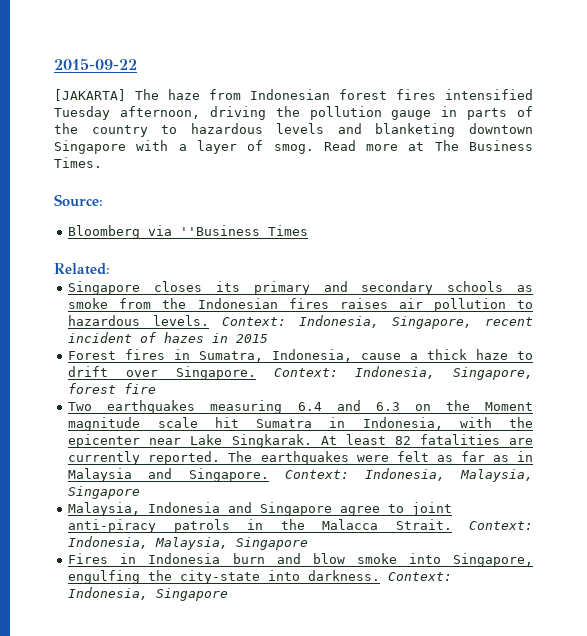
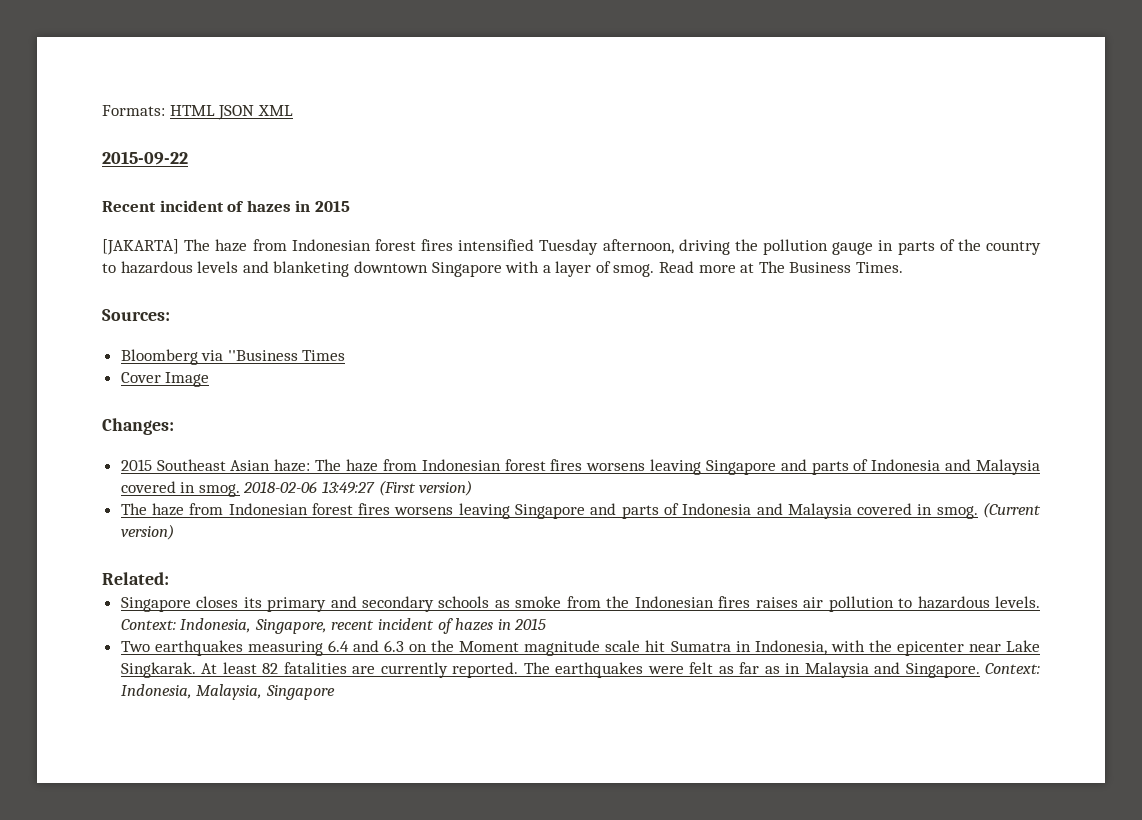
[54,58,137,70] 2015-09-22 -> [102,105,293,120] [102,151,188,165] [102,200,350,212] Formats: HTML JSON XML // 2015-09-22 // Recent incident of hazes in 2015
[54,194,103,207] Source: -> [102,309,170,321] Sources:
(309, 230) none -> [120,372,210,387] [102,418,174,435] [120,459,1041,475] [120,480,473,497] [120,502,1042,519] [120,524,174,540] // Cover Image // Changes: // 2015 Southeast Asian haze: The haze from Indonesian forest fires worsens leaving Singapore and parts of Indonesia and Malaysia covered in smog. 2018-02-06 13:49:27 (First version) // The haze from Indonesian forest fires worsens leaving Singapore and parts of Indonesia and Malaysia covered in smog. (Current version)
[68,349,533,362] [68,366,533,380] [68,383,157,394] // Forest fires in Sumatra, Indonesia, cause a thick haze to drift over Singapore. Context: Indonesia, Singapore, forest fire -> (547, 624) none
[68,502,453,516] [68,519,533,533] [68,536,309,550] [68,553,533,567] [68,570,453,584] [68,587,229,601] // Malaysia, Indonesia and Singapore agree to joint anti-piracy patrols in the Malacca Strait. Context: Indonesia, Malaysia, Singapore // Fires in Indonesia burn and blow smoke into Singapore, engulfing the city-state into darkness. Context: Indonesia, Singapore -> (335, 692) none

